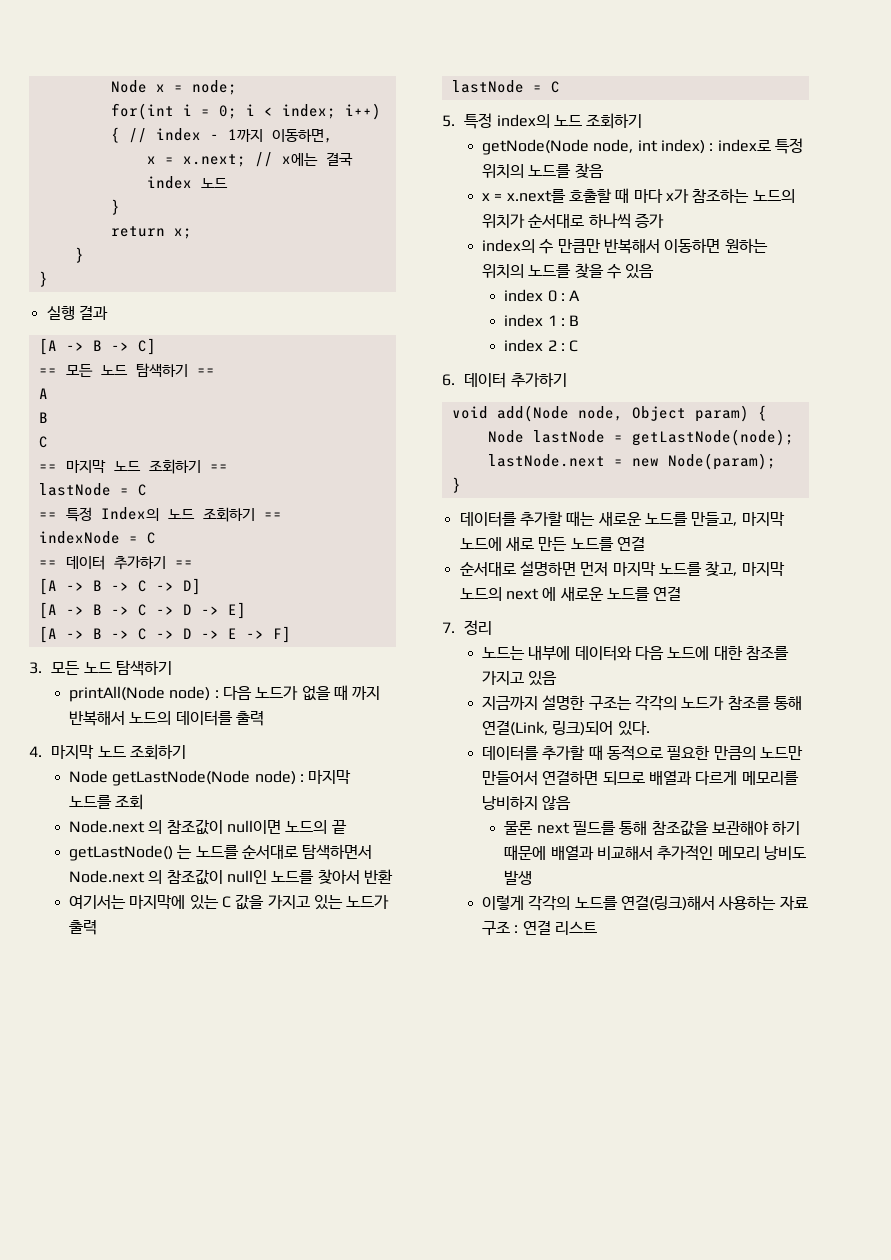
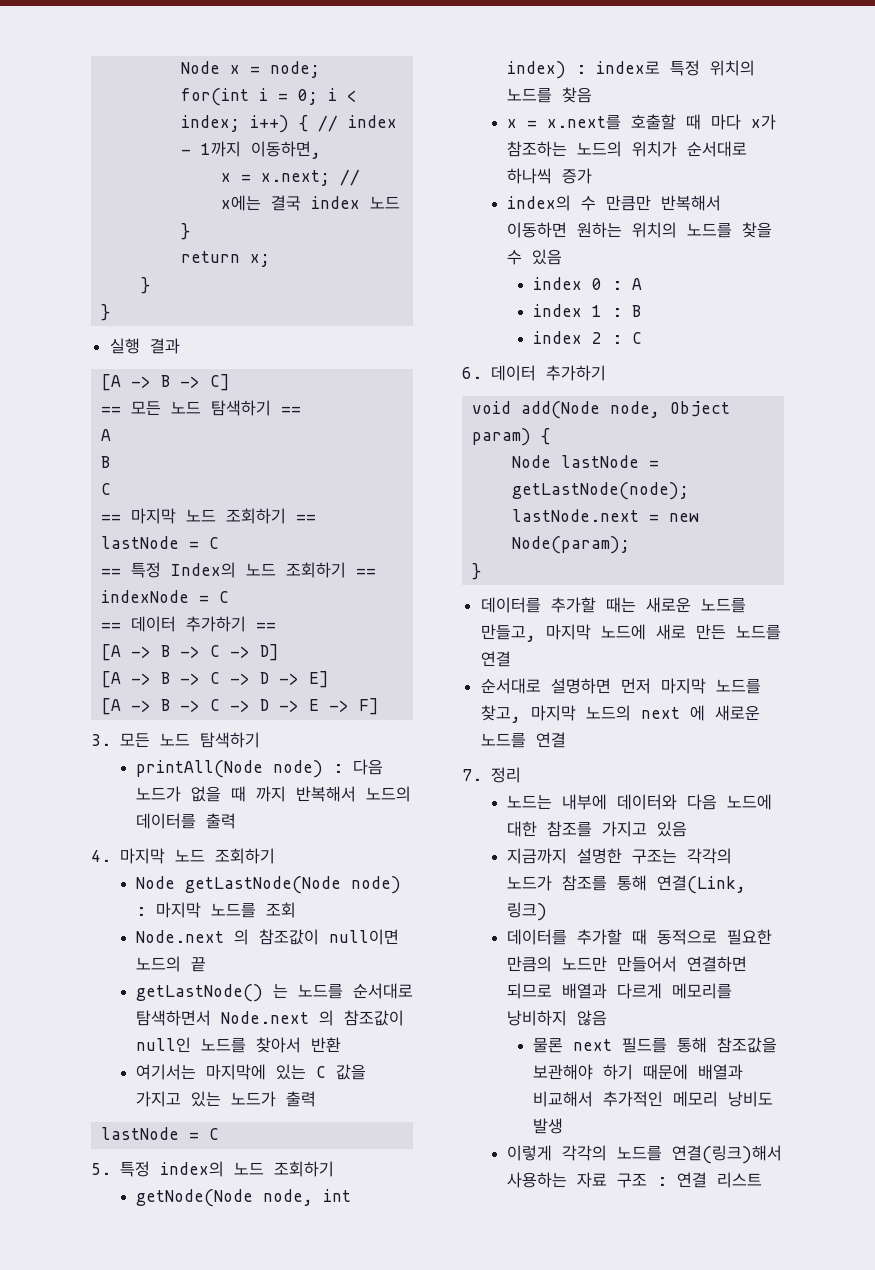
[552,721,650,736] 링크)되어 있다. -> [506,902,547,921] 링크)

